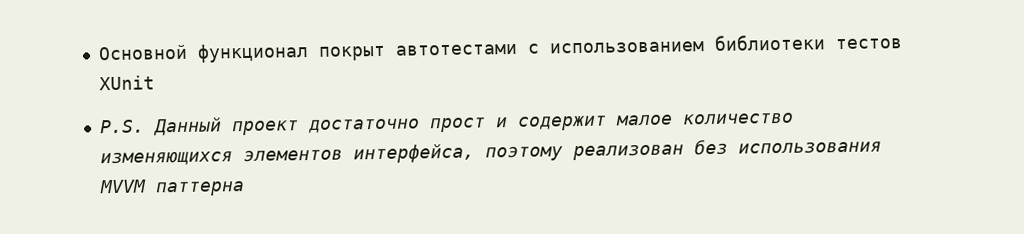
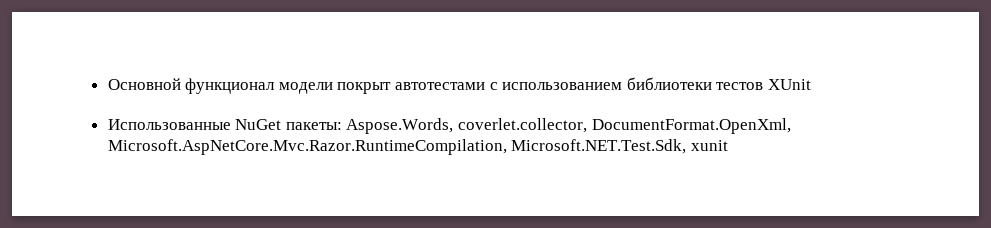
(309, 53) none -> [278,82,333,94] модели
[99,112,794,136] [99,139,882,167] [98,179,245,197] P.S. Данный проект достаточно прост и содержит малое количество изменяющихся элементов интерфейса, поэтому реализован без использования MVVM паттерна -> [107,118,791,134] [107,139,728,155] Использованные NuGet пакеты: Aspose.Words, coverlet.collector, DocumentFormat.OpenXml, Microsoft.AspNetCore.Mvc.Razor.RuntimeCompilation, Microsoft.NET.Test.Sdk, xunit

